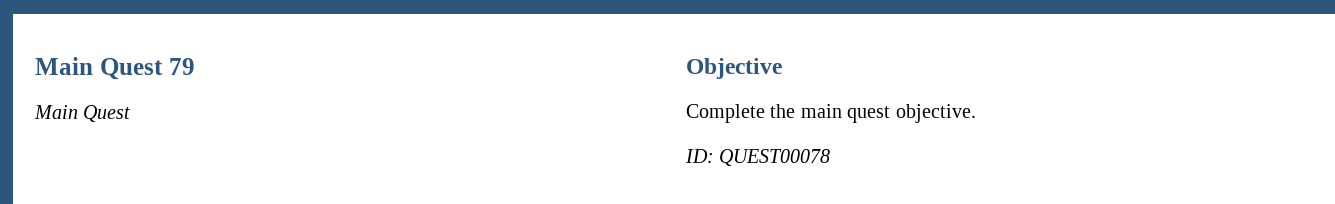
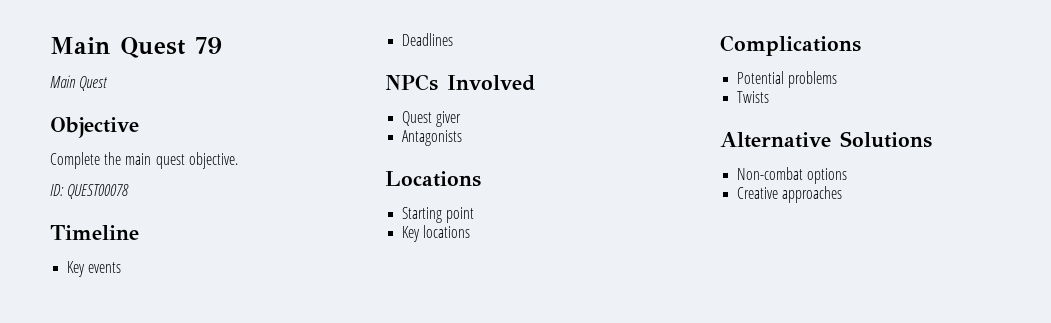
(831, 157) none -> [50,225,139,240] [67,261,122,277] [402,33,454,46] [385,74,535,91] [402,111,462,127] [402,130,463,146] [385,171,481,187] [402,207,475,223] [402,225,471,242] [720,35,861,56] [737,71,838,88] [737,91,770,103] [720,131,932,148] [737,167,848,184] [737,186,843,203] // Timeline // Key events // Deadlines // NPCs Involved // Quest giver // Antagonists // Locations // Starting point // Key locations // Complications // Potential problems // Twists // Alternative Solutions // Non-combat options // Creative approaches

